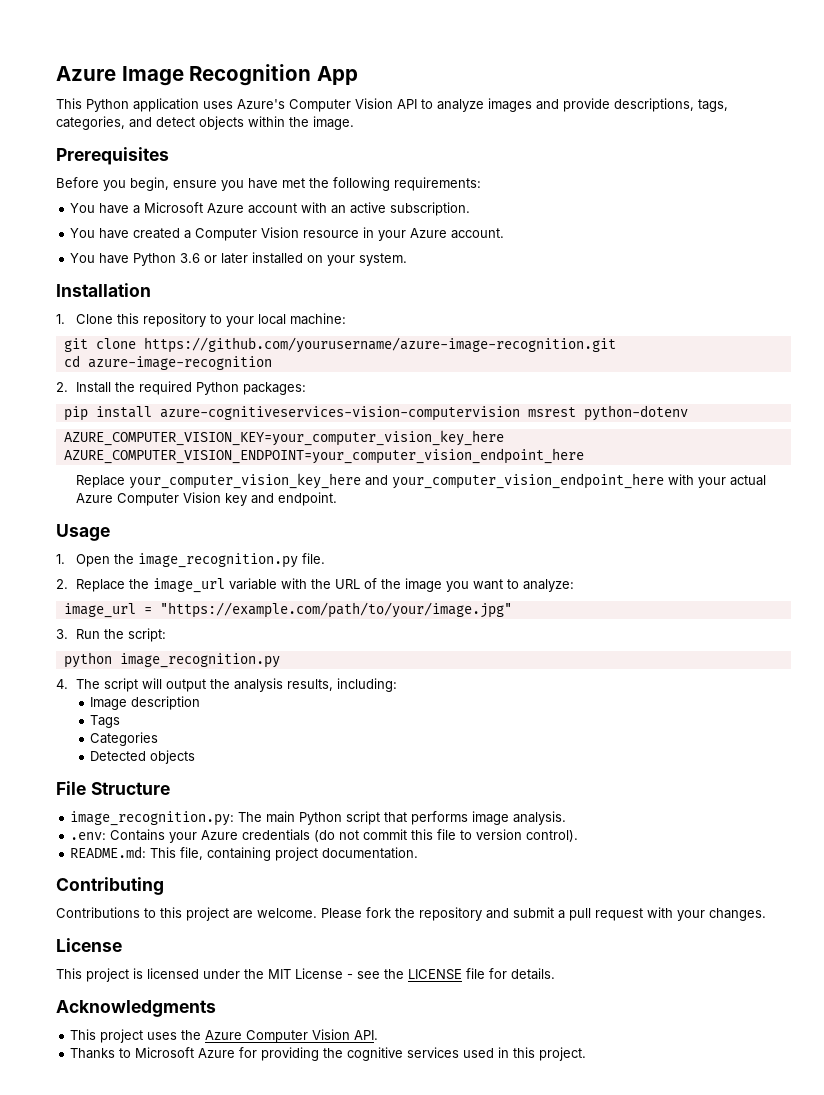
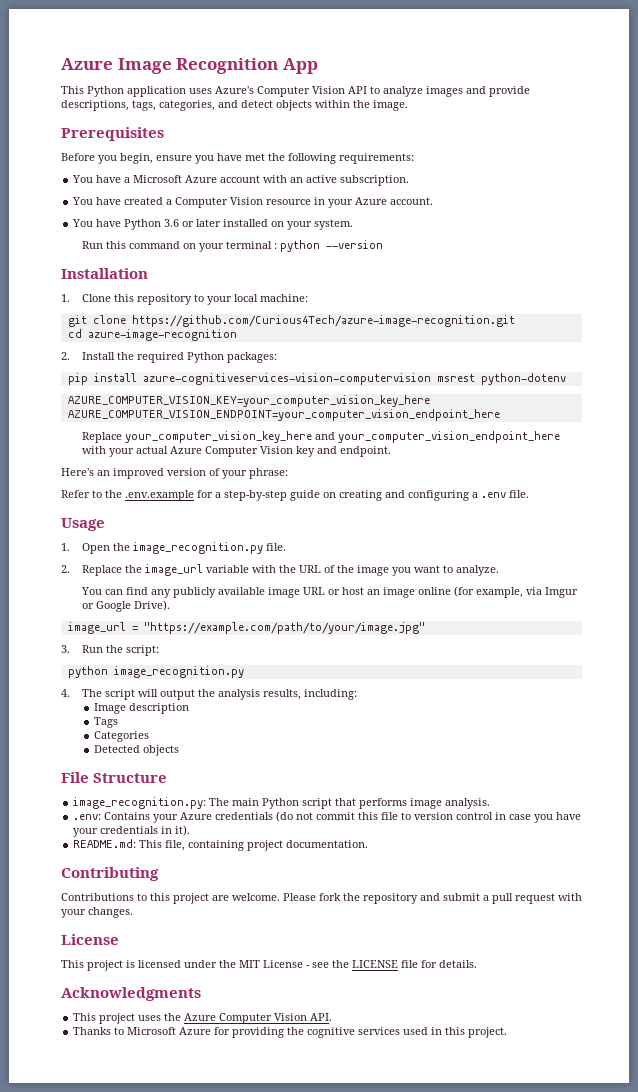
(408, 259) none -> [82,240,384,252] // Run this command on your terminal : python --version
[143,337,616,353] https://github.com/yourusername/azure-image-recognition.git -> [131,315,515,327] https://github.com/Curious4Tech/azure-image-recognition.git
(338, 499) none -> [61,468,288,479] [61,490,529,501] // Here's an improved version of your phrase: // Refer to the .env.example for a step-by-step guide on creating and configuring a .env file.
[523,579,575,592] analyze: -> [456,565,500,576] [81,586,579,598] [82,600,171,612] analyze. // You can find any publicly available image URL or host an image online (for example, via Imgur or Google Drive).
[526,830,579,842] control). -> [456,812,582,823] [73,825,191,837] control in case you have your credentials in it).

